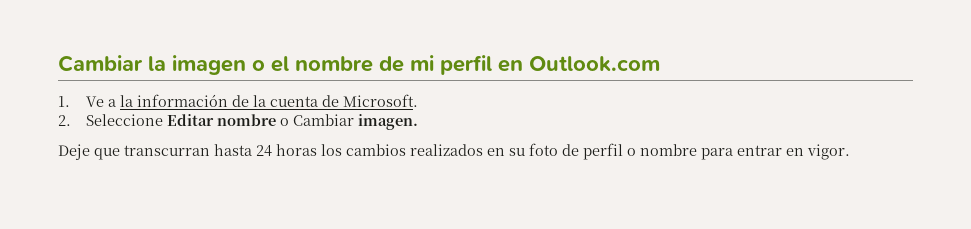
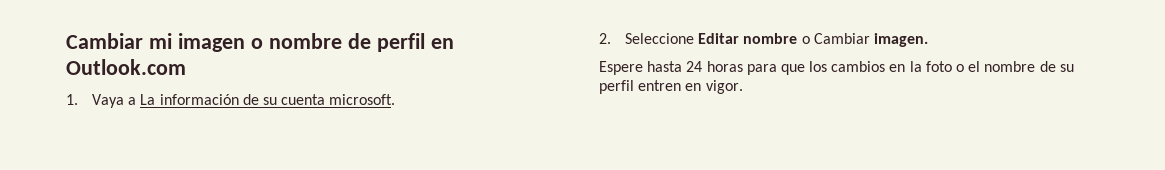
[58,55,166,72] Cambiar la -> [66,33,172,49] Cambiar mi
[271,55,434,72] el nombre de mi -> [268,33,371,49] nombre de
[85,94,418,107] Ve a la información de la cuenta de Microsoft. -> [92,94,396,108] Vaya a La información de su cuenta microsoft.
[58,143,782,160] Deje que transcurran hasta 24 horas los cambios realizados en su foto de perfil o nombre para entrar -> [599,61,1074,75] [599,80,682,94] Espere hasta 24 horas para que los cambios en la foto o el nombre de su perfil entren

